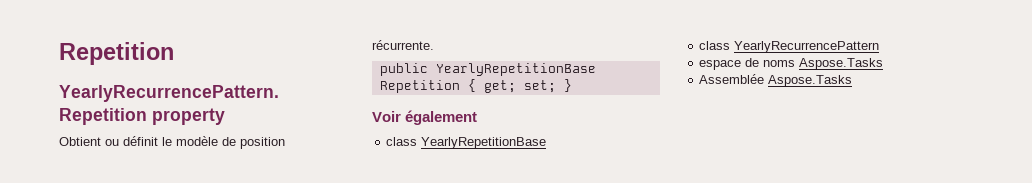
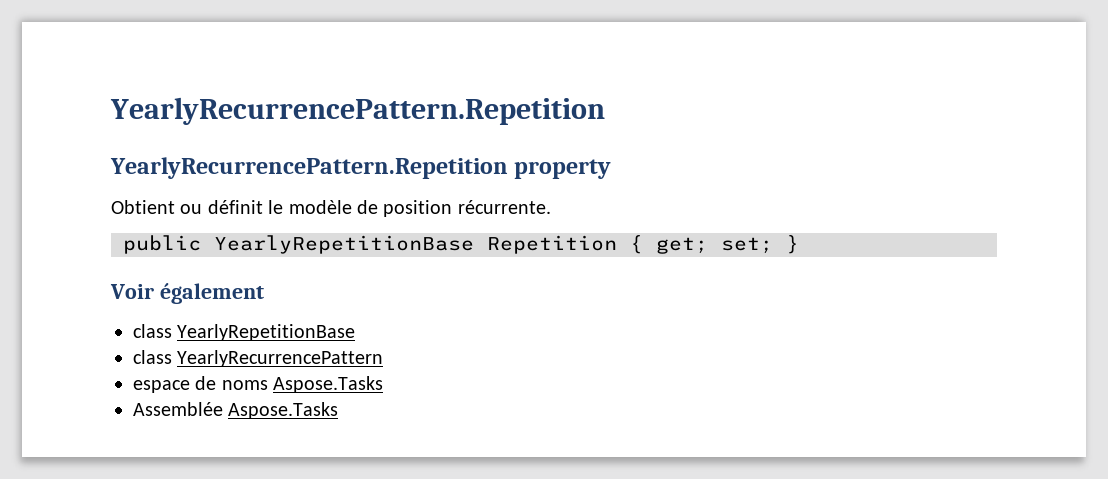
[59,42,174,65] Repetition -> [110,97,605,125] YearlyRecurrencePattern.Repetition

